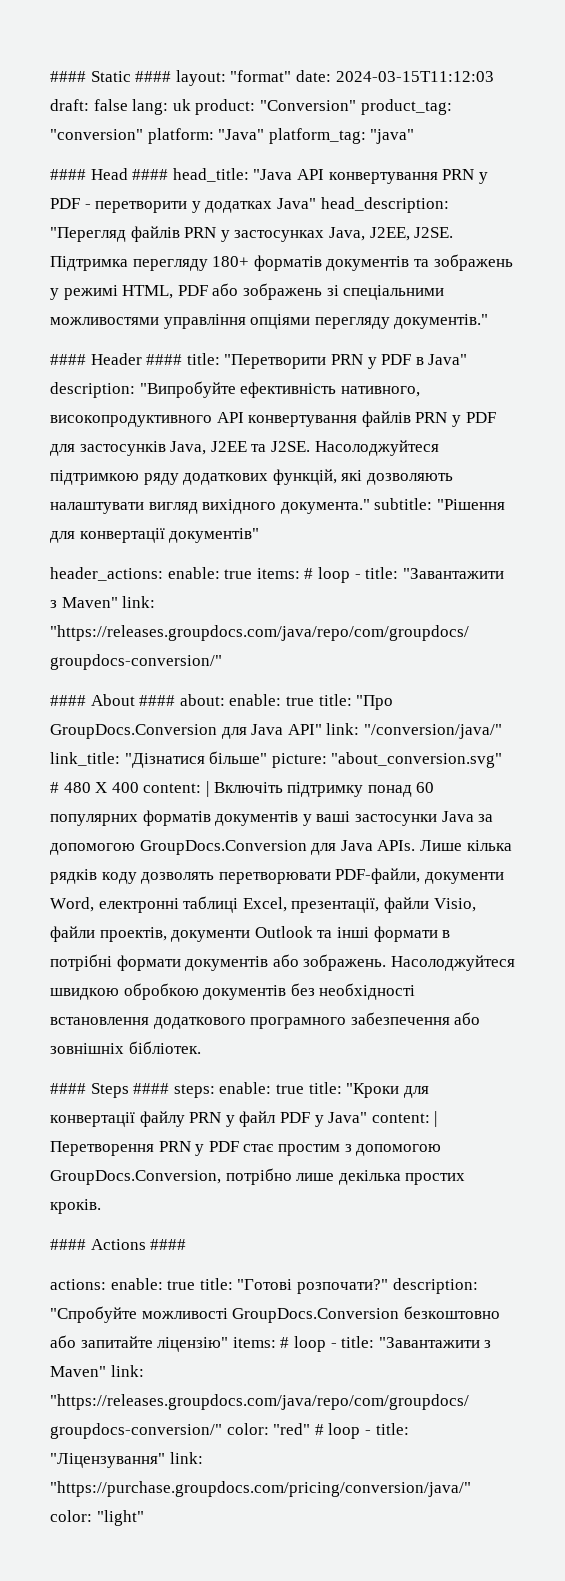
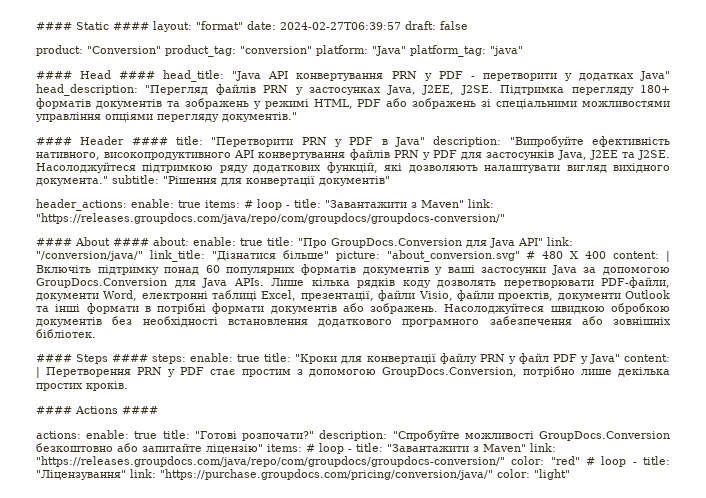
[335,71,494,82] 2024-03-15T11:12:03 -> [280,22,401,30] 2024-02-27T06:39:57
[132,99,191,115] lang: uk -> (468, 25) //

